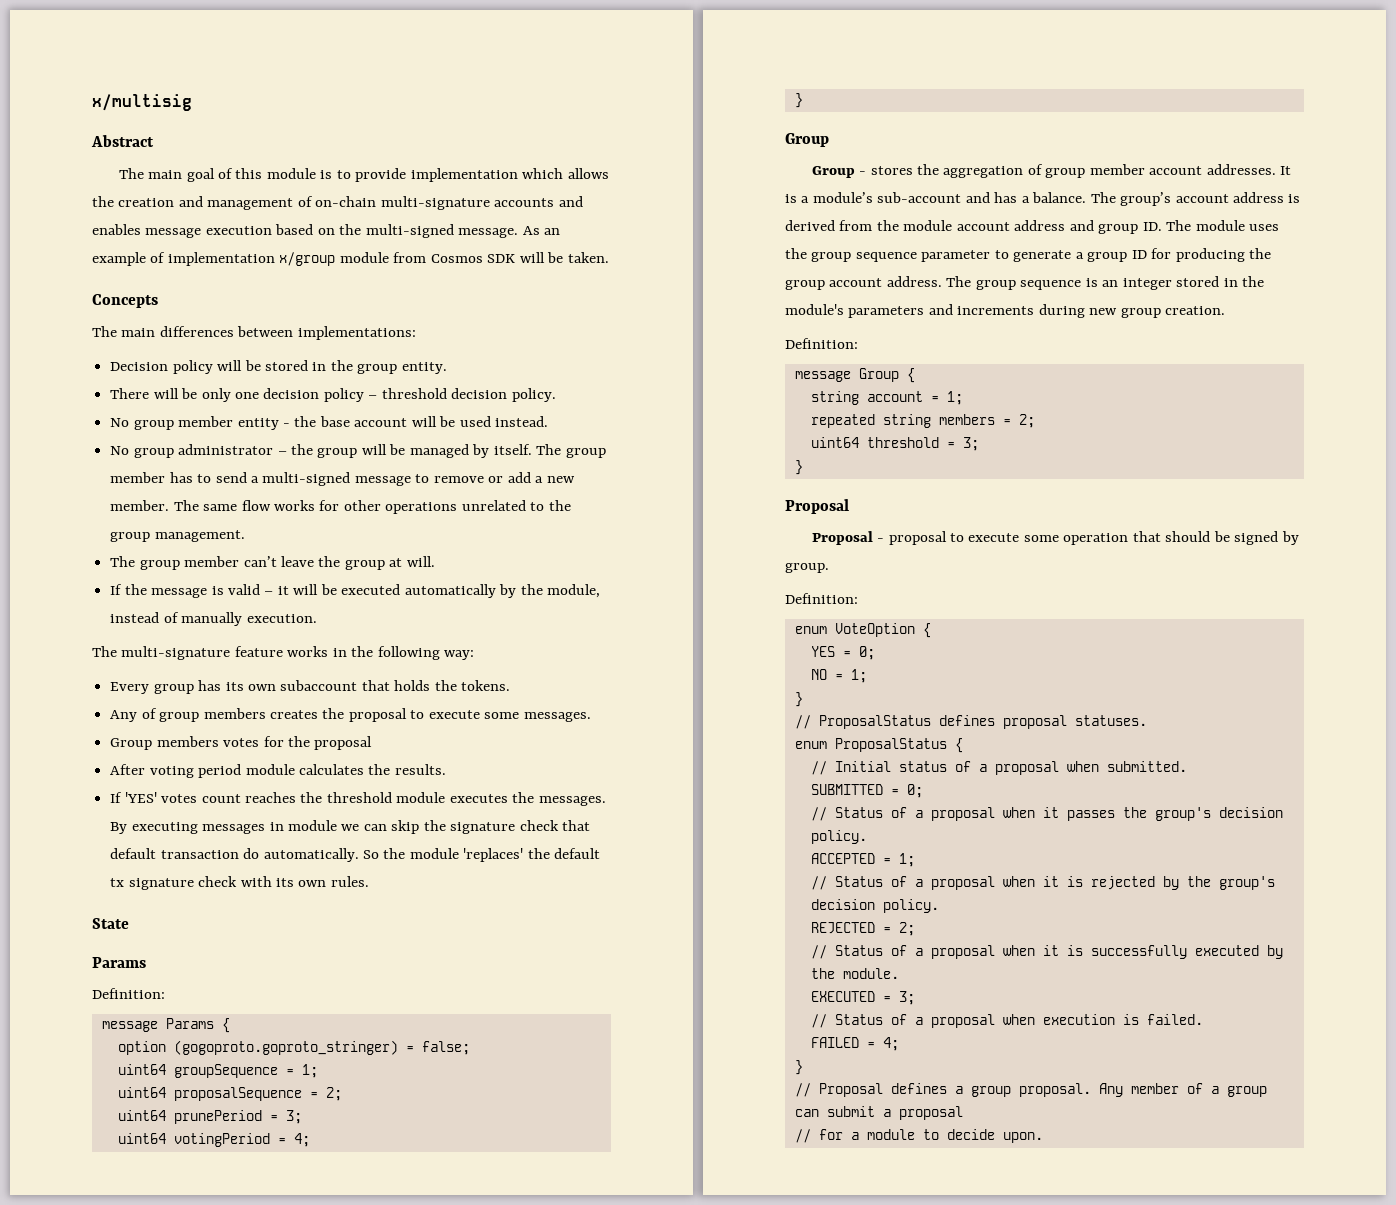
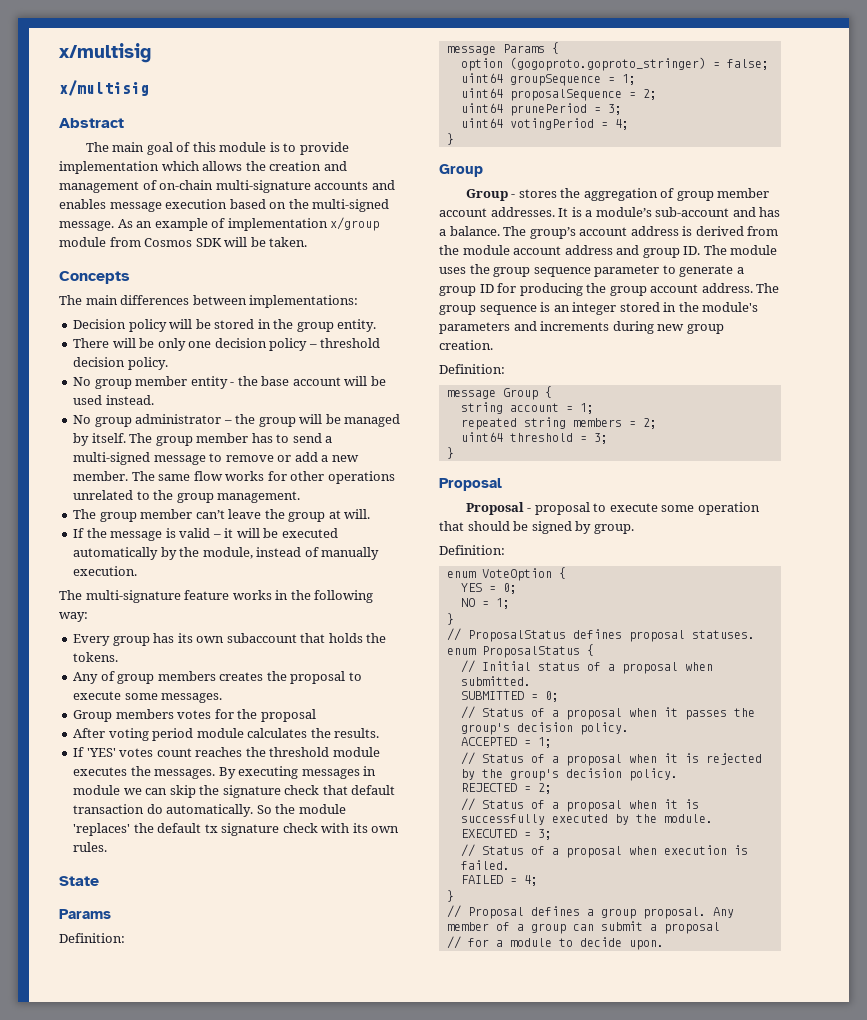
[92,94,192,111] x/multisig -> [59,43,151,63] [59,80,149,96] x/multisig // x/multisig

